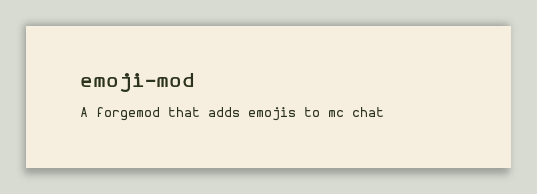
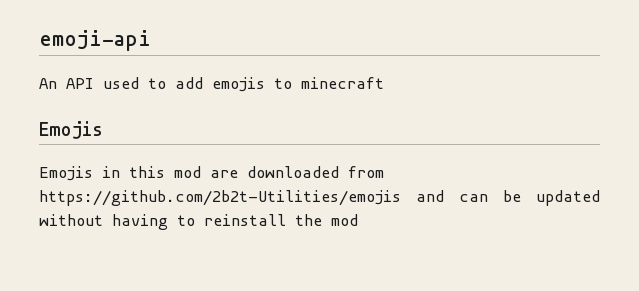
[80,73,195,92] [80,107,384,121] emoji-mod // A forgemod that adds emojis to mc chat -> [39,30,151,51] [39,77,384,92] [39,121,103,139] [39,166,384,181] [39,190,600,206] [39,214,358,230] emoji-api // An API used to add emojis to minecraft // Emojis // Emojis in this mod are downloaded from https://github.com/2b2t-Utilities/emojis and can be updated without having to reinstall the mod

